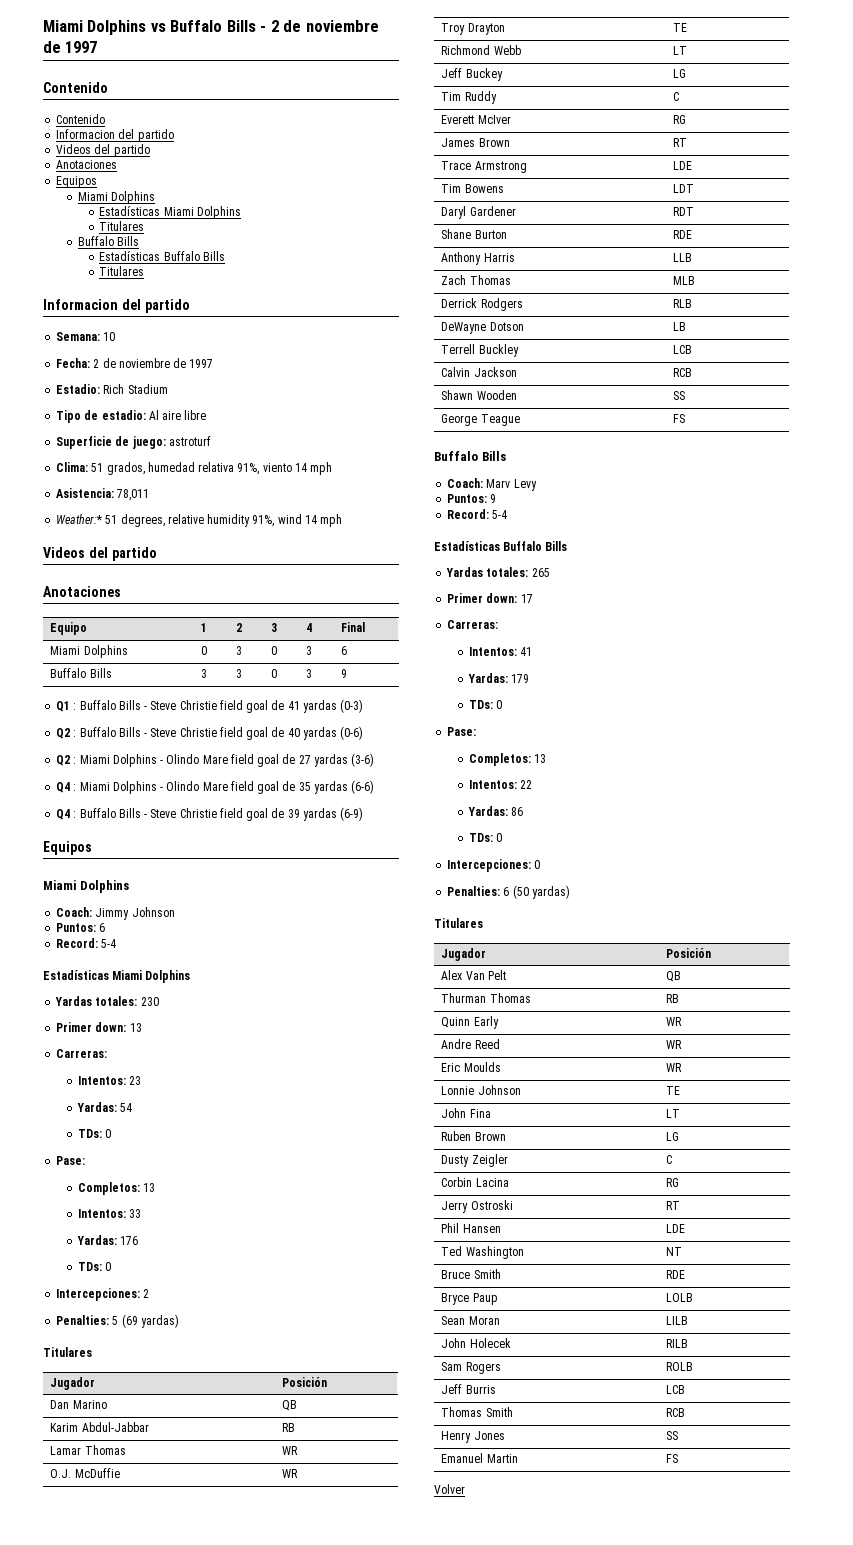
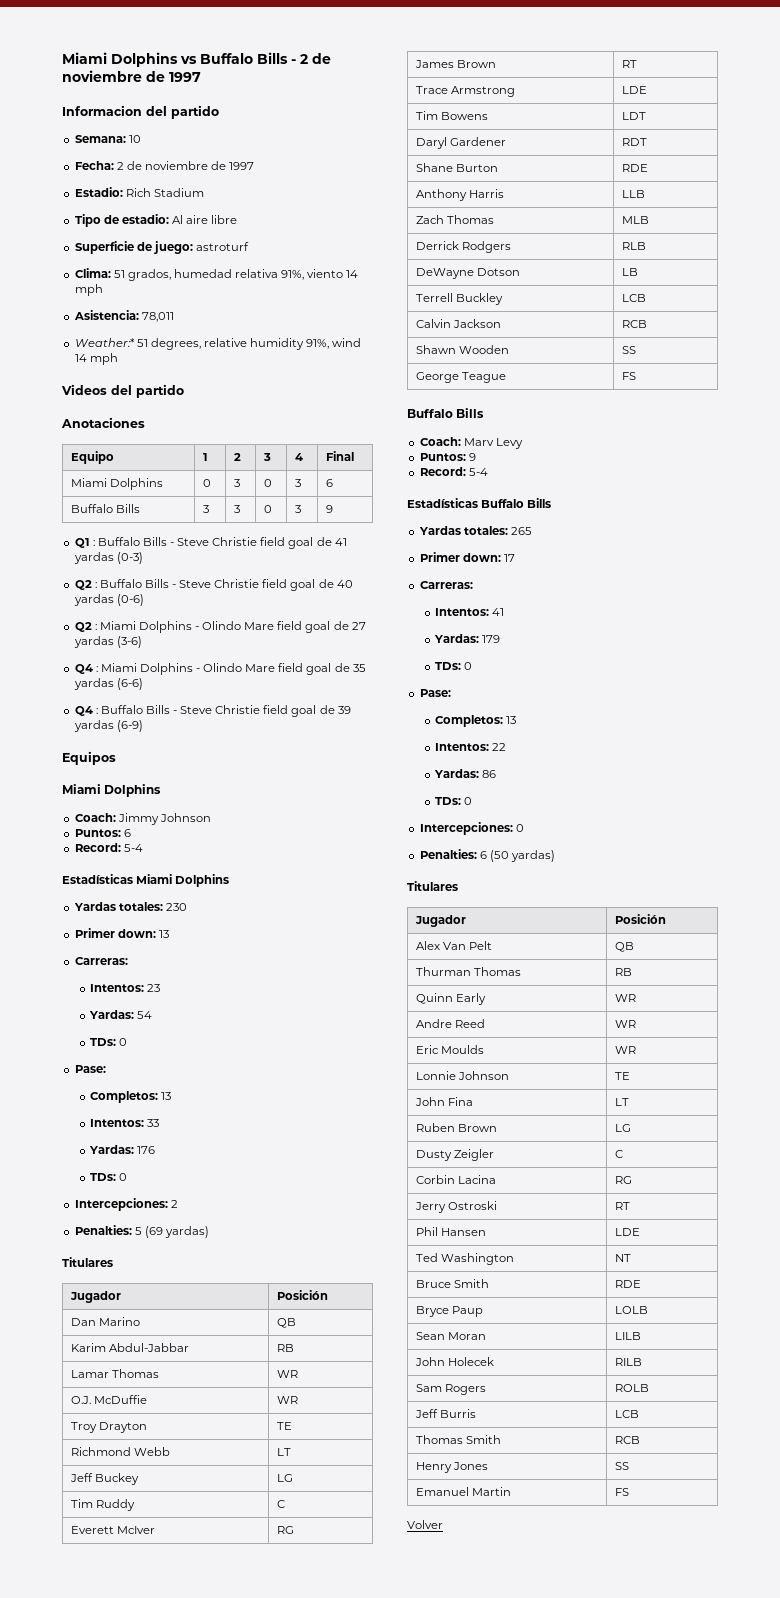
[43,82,108,93] [56,114,106,124] [56,129,174,142] [56,144,150,157] [56,160,118,169] [56,176,98,188] [77,191,155,204] [99,206,241,219] [99,221,145,231] [77,236,139,246] [99,251,225,261] [99,266,145,276] // Contenido // Contenido // Informacion del partido // Videos del partido // Anotaciones // Equipos // Miami Dolphins // Estadísticas Miami Dolphins // Titulares // Buffalo Bills // Estadísticas Buffalo Bills // Titulares -> (201, 77) none

